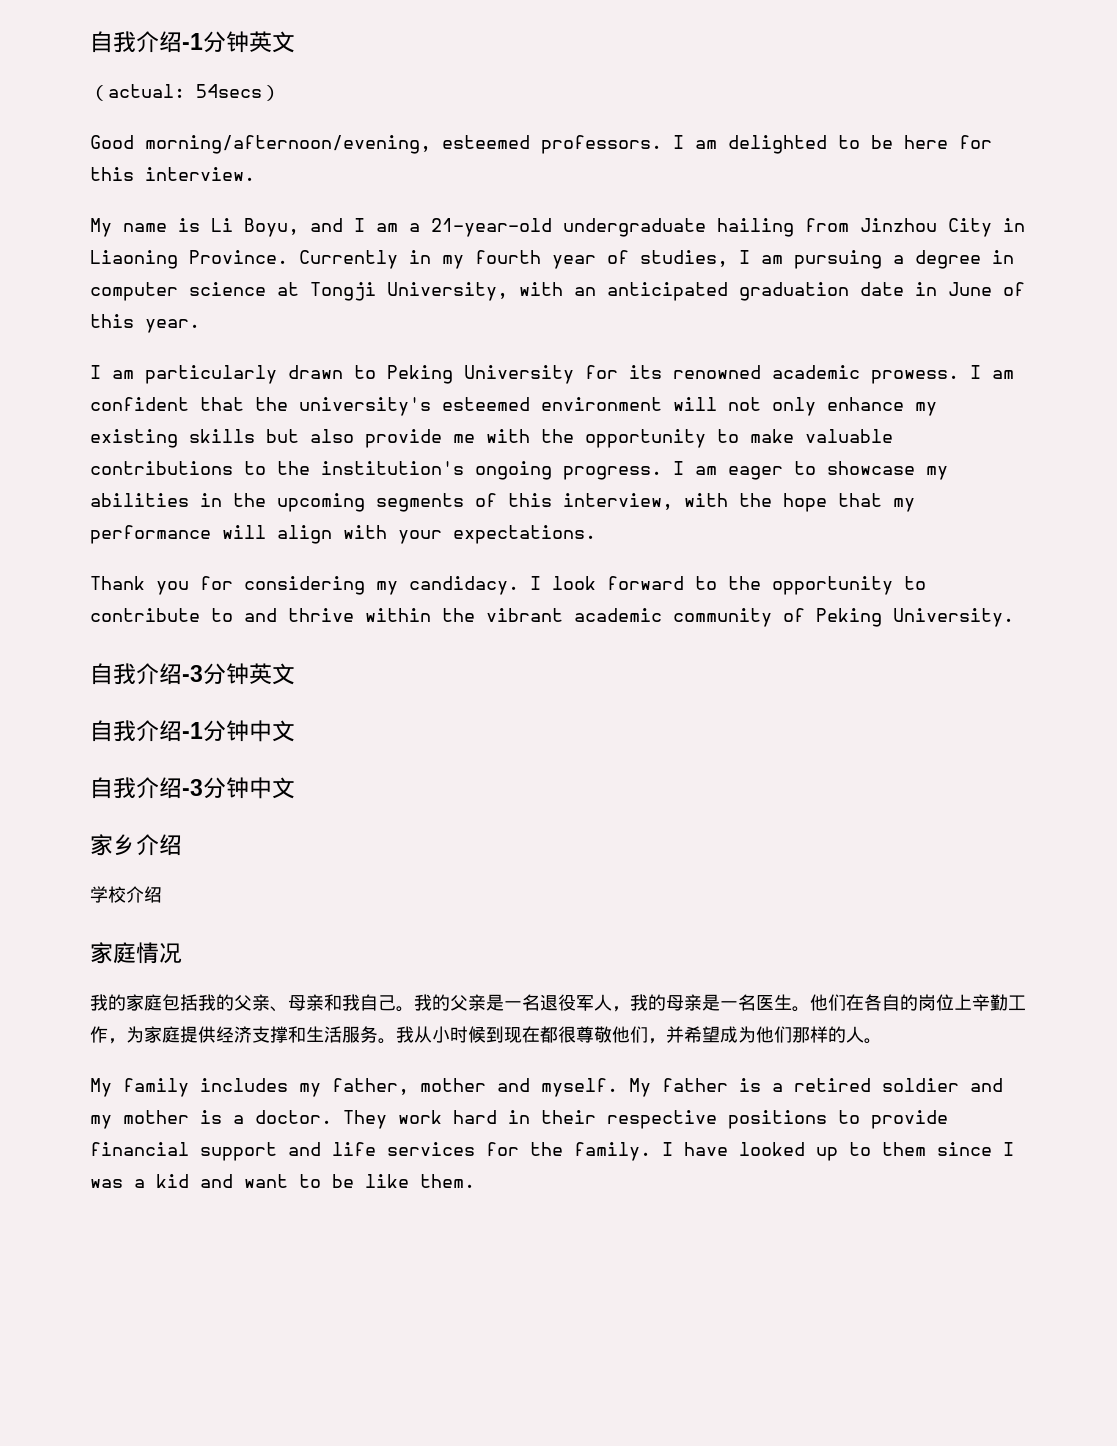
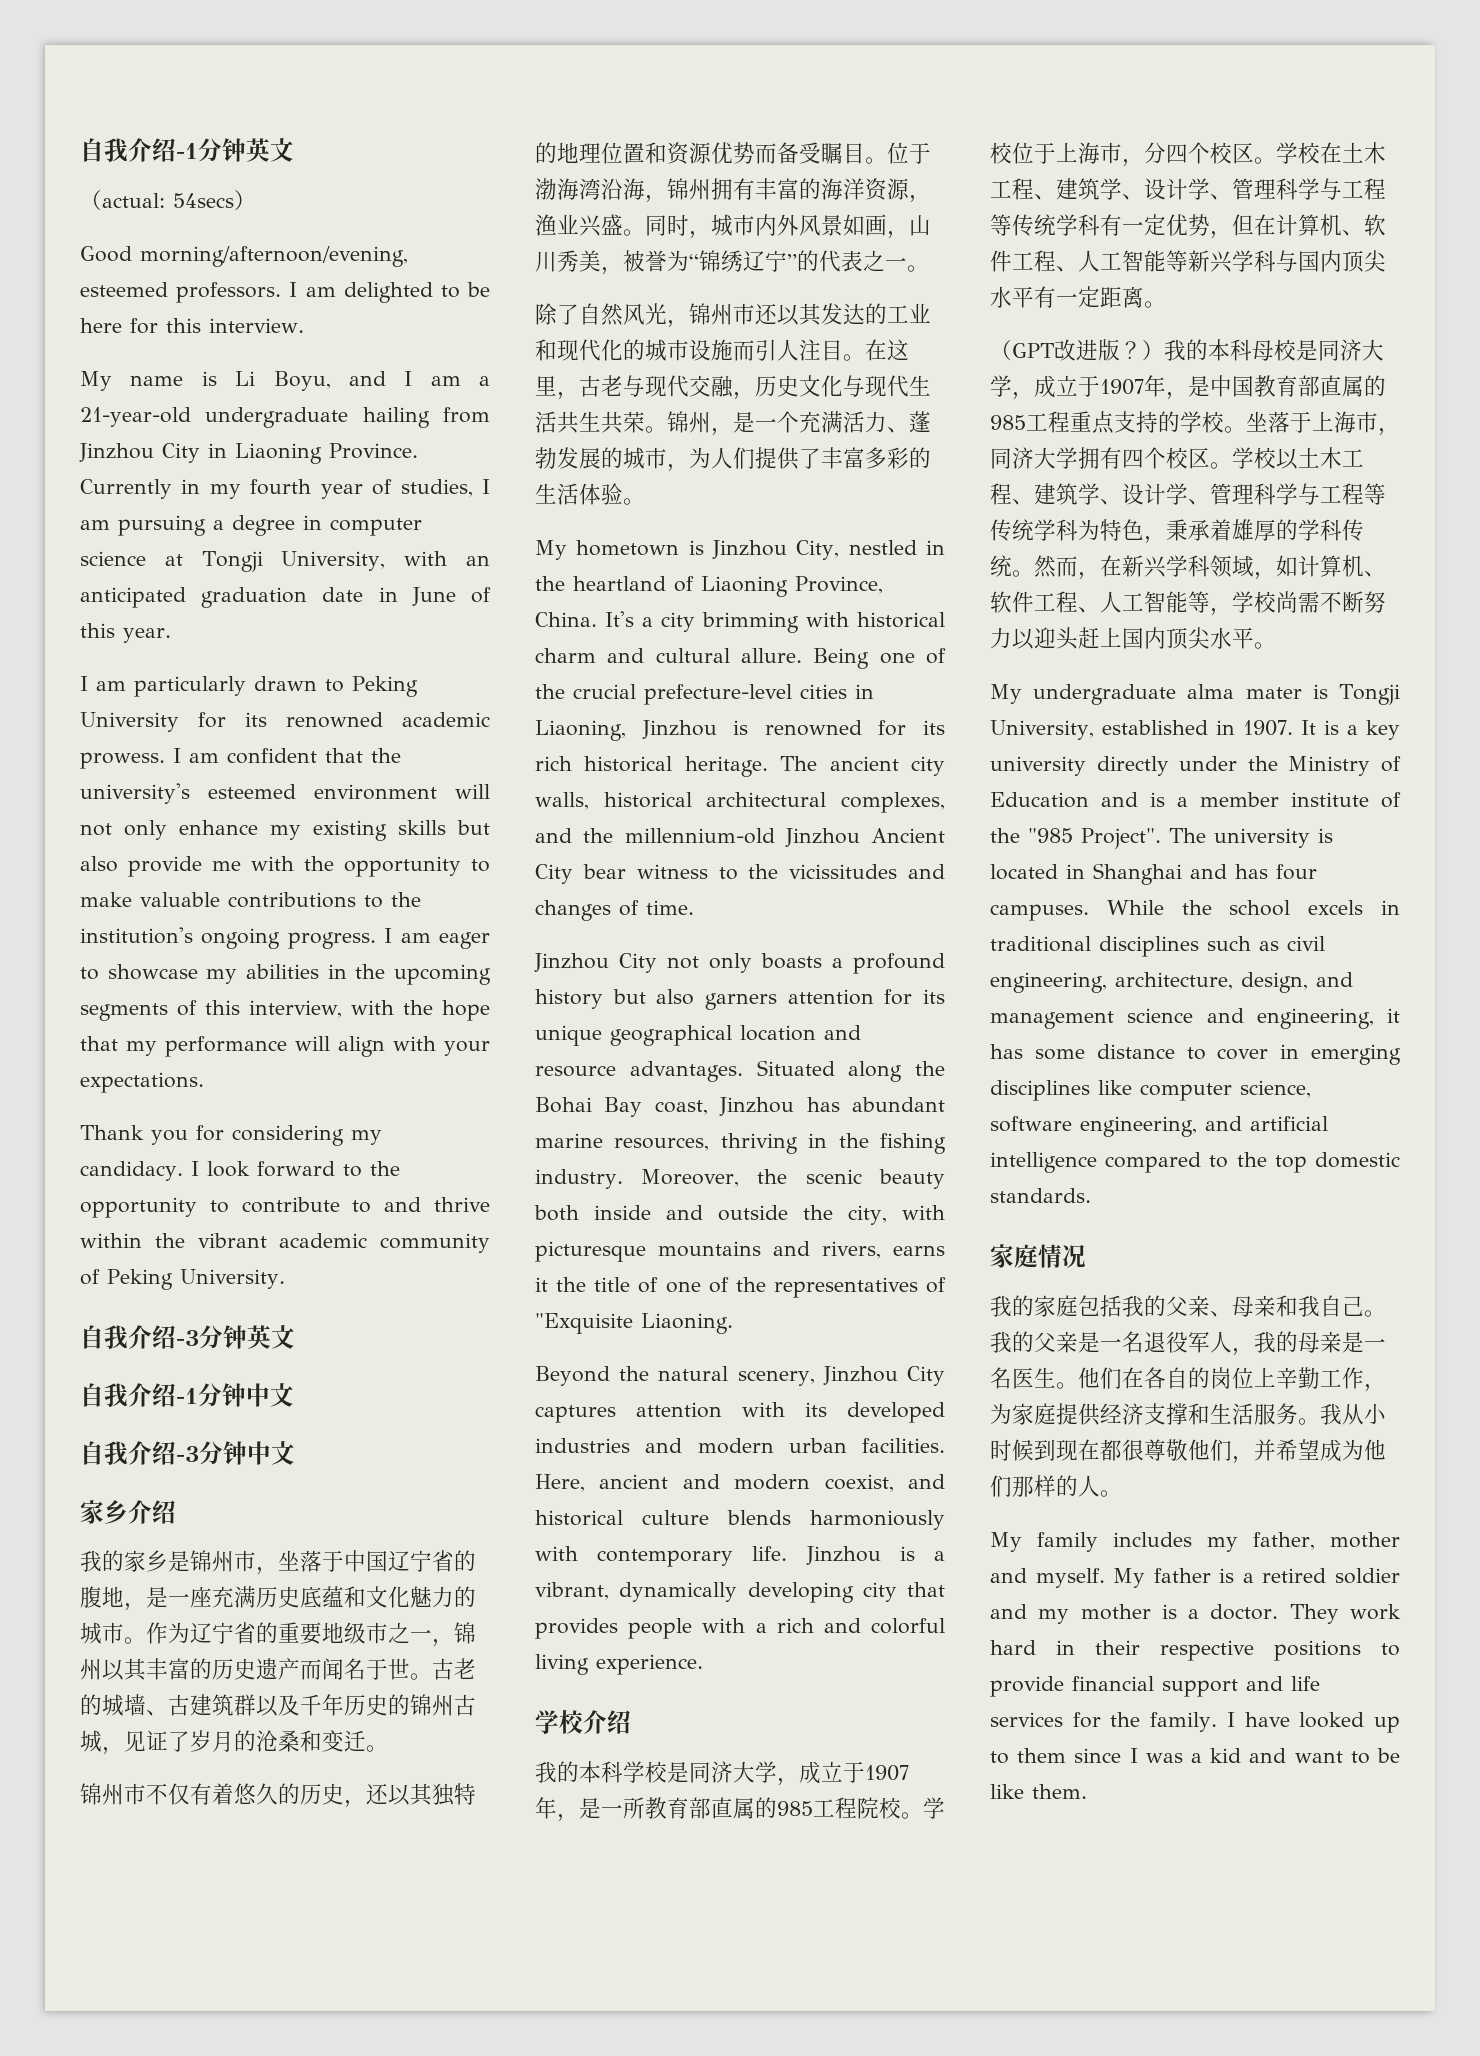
[90,886,162,903] 学校介绍 -> [80,1550,476,1575] [80,1586,476,1611] [80,1622,476,1647] [80,1658,476,1681] [80,1694,476,1717] [80,1730,388,1755] [80,1783,476,1808] [535,142,931,165] [535,178,931,203] [535,214,931,239] [535,250,929,275] [535,303,931,328] [535,339,909,361] [535,375,931,400] [535,411,931,436] [535,447,931,472] [535,483,645,505] [535,540,945,560] [535,576,883,597] [535,611,945,633] [535,648,946,669] [535,684,874,705] [535,720,945,741] [535,756,945,777] [535,792,945,813] [535,828,945,847] [535,864,945,884] [535,900,694,921] [534,953,945,974] [535,989,945,1010] [535,1025,861,1046] [535,1060,945,1082] [535,1097,945,1117] [535,1133,946,1154] [535,1169,945,1189] [534,1205,945,1225] [535,1241,945,1262] [535,1277,946,1298] [535,1313,733,1334] [535,1366,945,1386] [535,1402,945,1423] [535,1438,945,1454] [535,1474,945,1492] [535,1510,945,1530] [535,1546,945,1567] [535,1582,945,1603] [535,1618,945,1639] [535,1654,703,1675] [535,1710,631,1734] [535,1761,909,1786] [535,1797,945,1822] [990,142,1386,167] [990,178,1386,200] [990,214,1386,239] [990,250,1386,273] [990,286,1166,308] [990,339,1384,361] [990,375,1386,400] [990,411,1400,436] [990,447,1364,470] [990,483,1386,505] [990,519,1364,544] [990,555,1386,580] [990,591,1386,616] [990,627,1276,650] [990,684,1401,705] [990,720,1400,740] [990,756,1401,776] [990,792,1401,808] [990,828,1333,849] [990,863,1317,885] [990,900,1400,921] [990,936,1325,957] [990,972,1353,993] [990,1008,1400,1029] [990,1044,1401,1065] [990,1080,1311,1101] [990,1116,1328,1137] [990,1152,1400,1173] [990,1188,1091,1203] 我的家乡是锦州市，坐落于中国辽宁省的腹地，是一座充满历史底蕴和文化魅力的城市。作为辽宁省的重要地级市之一，锦州以其丰富的历史遗产而闻名于世。古老的城墙、古建筑群以及千年历史的锦州古城，见证了岁月的沧桑和变迁。 // 锦州市不仅有着悠久的历史，还以其独特的地理位置和资源优势而备受瞩目。位于渤海湾沿海，锦州拥有丰富的海洋资源，渔业兴盛。同时，城市内外风景如画，山川秀美，被誉为“锦绣辽宁”的代表之一。 // 除了自然风光，锦州市还以其发达的工业和现代化的城市设施而引人注目。在这里，古老与现代交融，历史文化与现代生活共生共荣。锦州，是一个充满活力、蓬勃发展的城市，为人们提供了丰富多彩的生活体验。 // My hometown is Jinzhou City, nestled in the heartland of Liaoning Province, China. It's a city brimming with historical charm and cultural allure. Being one of the crucial prefecture-level cities in Liaoning, Jinzhou is renowned for its rich historical heritage. The ancient city walls, historical architectural complexes, and the millennium-old Jinzhou Ancient City bear witness to the vicissitudes and changes of time. // Jinzhou City not only boasts a profound history but also garners attention for its unique geographical location and resource advantages. Situated along the Bohai Bay coast, Jinzhou has abundant marine resources, thriving in the fishing industry. Moreover, the scenic beauty both inside and outside the city, with picturesque mountains and rivers, earns it the title of one of the representatives of "Exquisite Liaoning. // Beyond the natural scenery, Jinzhou City captures attention with its developed industries and modern urban facilities. Here, ancient and modern coexist, and historical culture blends harmoniously with contemporary life. Jinzhou is a vibrant, dynamically developing city that provides people with a rich and colorful living experience. // 学校介绍 // 我的本科学校是同济大学，成立于1907年，是一所教育部直属的985工程院校。学校位于上海市，分四个校区。学校在土木工程、建筑学、设计学、管理科学与工程等传统学科有一定优势，但在计算机、软件工程、人工智能等新兴学科与国内顶尖水平有一定距离。 // （GPT改进版？）我的本科母校是同济大学，成立于1907年，是中国教育部直属的985工程重点支持的学校。坐落于上海市，同济大学拥有四个校区。学校以土木工程、建筑学、设计学、管理科学与工程等传统学科为特色，秉承着雄厚的学科传统。然而，在新兴学科领域，如计算机、软件工程、人工智能等，学校尚需不断努力以迎头赶上国内顶尖水平。 // My undergraduate alma mater is Tongji University, established in 1907. It is a key university directly under the Ministry of Education and is a member institute of the "985 Project". The university is located in Shanghai and has four campuses. While the school excels in traditional disciplines such as civil engineering, architecture, design, and management science and engineering, it has some distance to cover in emerging disciplines like computer science, software engineering, and artificial intelligence compared to the top domestic standards.

